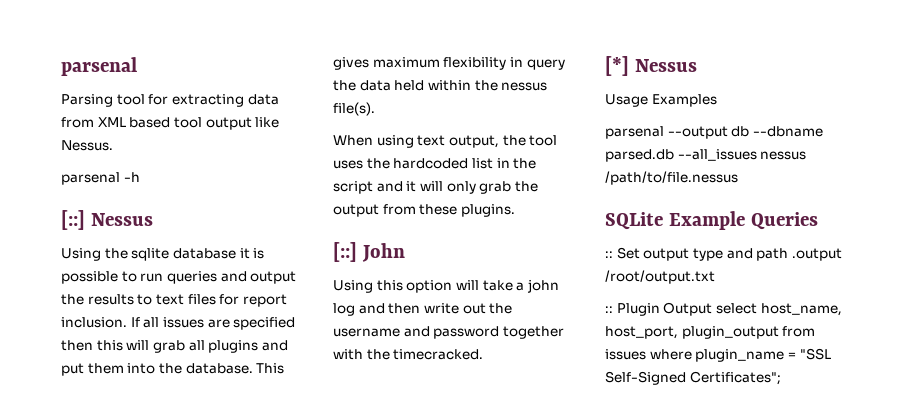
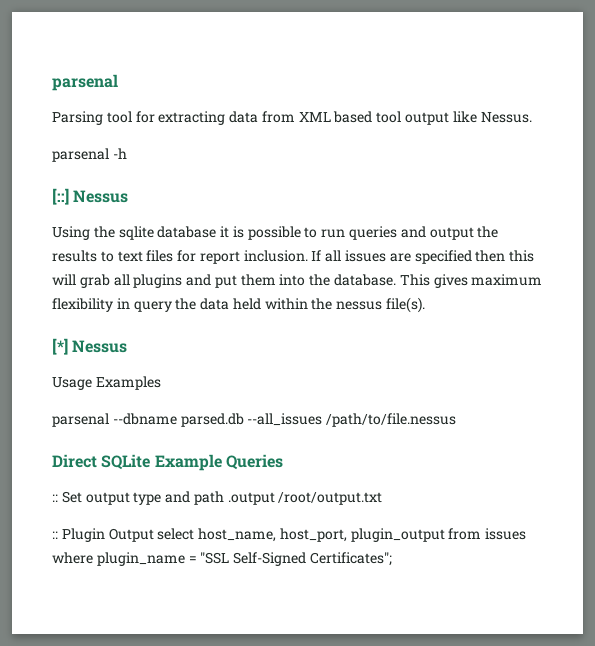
[333,135,558,148] [333,158,537,169] [333,181,538,194] [333,204,515,217] [333,242,405,262] [333,279,559,293] [333,303,513,316] [333,326,564,339] [333,349,484,360] // When using text output, the tool uses the hardcoded list in the script and it will only grab the output from these plugins. // [::] John // Using this option will take a john log and then write out the username and password together with the timecracked. -> (426, 305) none
[667,126,750,139] --output db -> (109, 420) none
[760,151,807,160] nessus -> (323, 419) none
(738, 178) none -> [52,454,97,468] Direct

